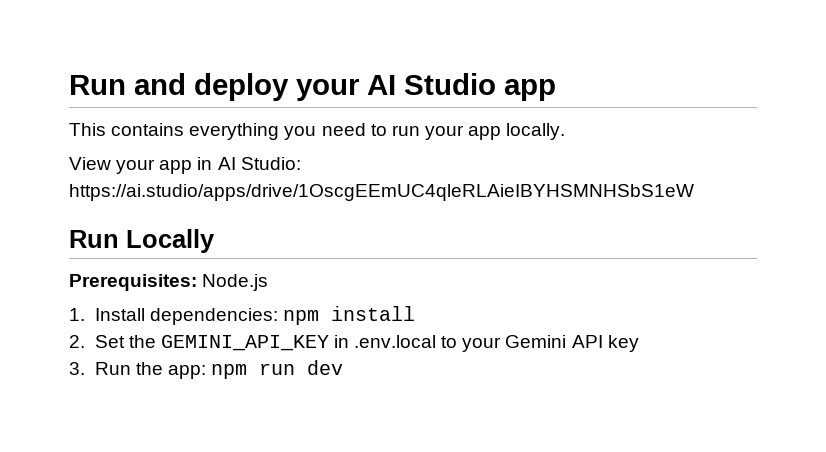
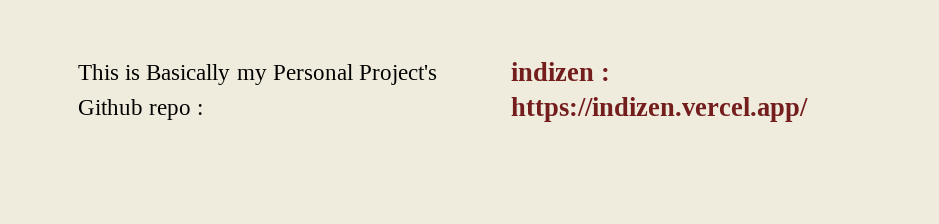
[69,73,556,101] [69,123,566,140] [69,157,301,174] [69,184,694,201] [69,229,215,253] [69,274,269,291] [69,306,415,325] [69,335,639,352] [69,360,343,379] Run and deploy your AI Studio app // This contains everything you need to run your app locally. // View your app in AI Studio: https://ai.studio/apps/drive/1OscgEEmUC4qleRLAieIBYHSMNHSbS1eW // Run Locally // Prerequisites: Node.js // 1. Install dependencies: npm install // 2. Set the GEMINI_API_KEY in .env.local to your Gemini API key // 3. Run the app: npm run dev -> [78,64,438,85] [78,99,204,120] [511,62,611,81] [511,97,808,122] This is Basically my Personal Project's Github repo : // indizen : https://indizen.vercel.app/

